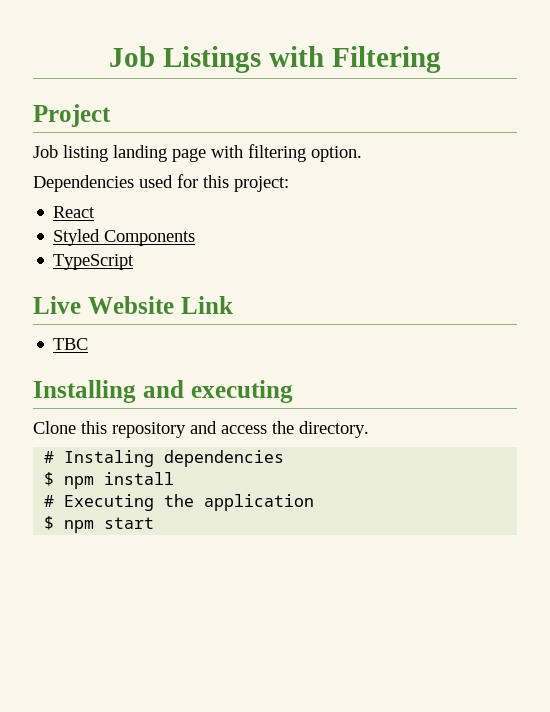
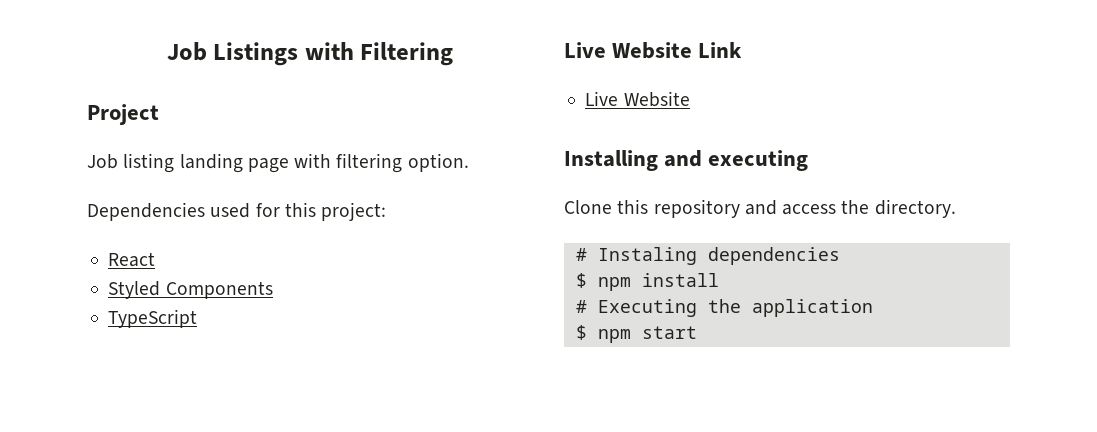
[53,338,89,350] TBC -> [585,91,690,107] Live Website

